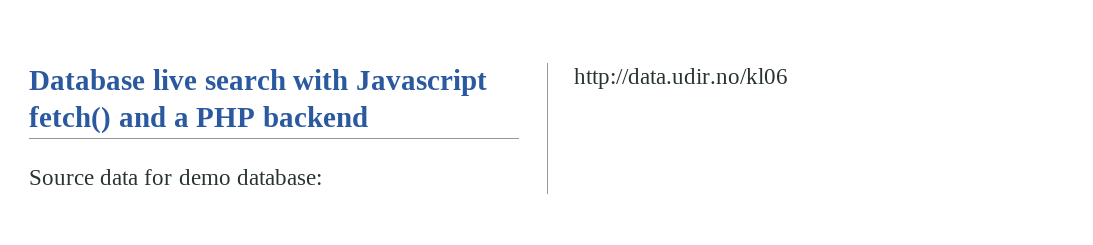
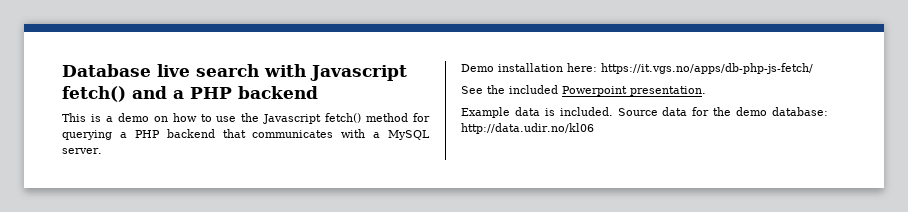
(369, 116) none -> [62,113,431,124] [62,129,430,140] [62,148,102,154] [461,63,813,74] [461,85,706,96] [461,107,613,118] This is a demo on how to use the Javascript fetch() method for querying a PHP backend that communicates with a MySQL server. // Demo installation here: https://it.vgs.no/apps/db-php-js-fetch/ // See the included Powerpoint presentation. // Example data is included.
(173, 177) none -> [713,107,732,116] the

